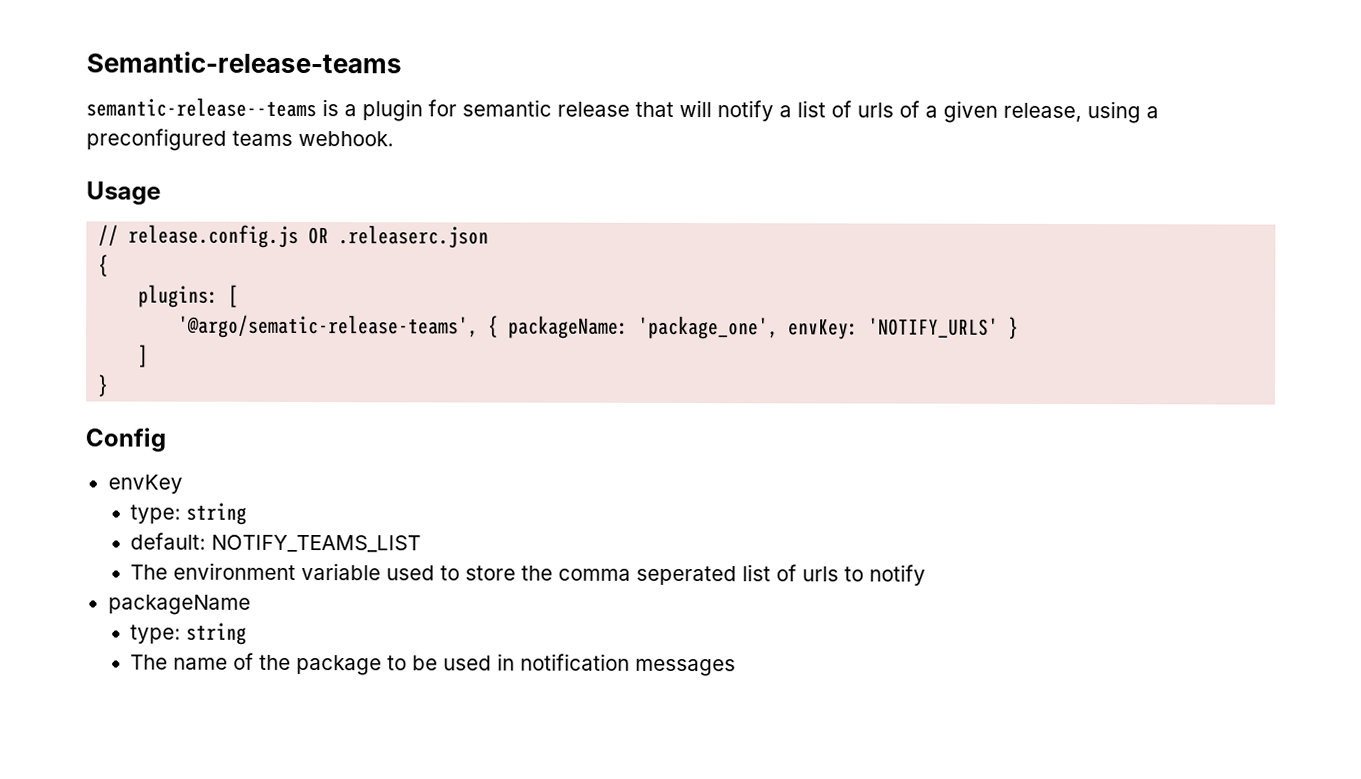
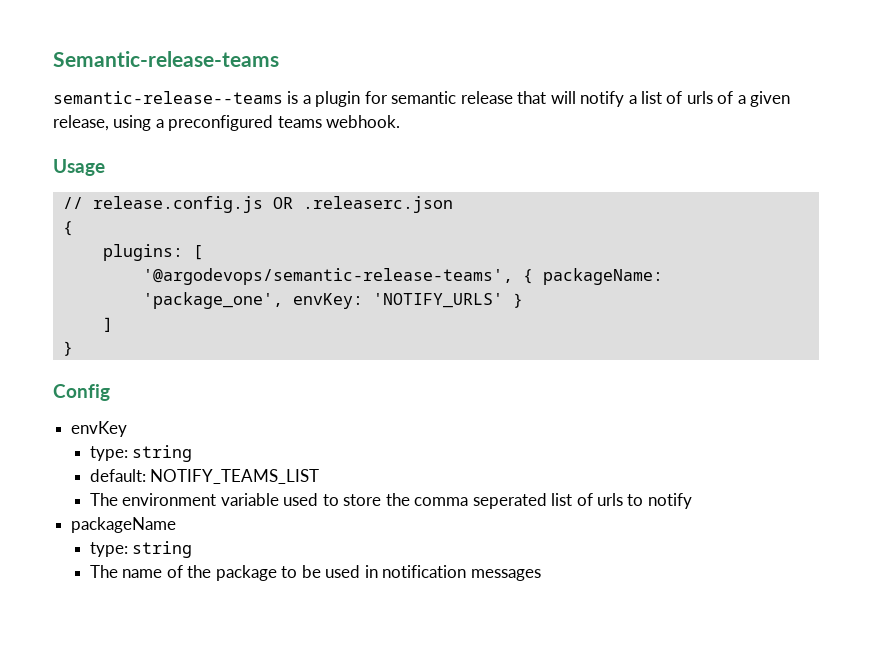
[178,314,480,339] '@argo/sematic-release-teams', -> [142,268,513,285] '@argodevops/semantic-release-teams',

